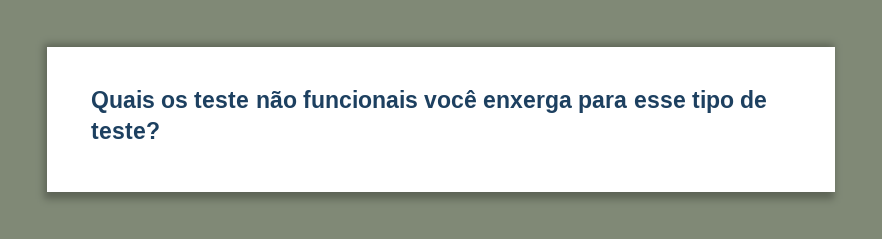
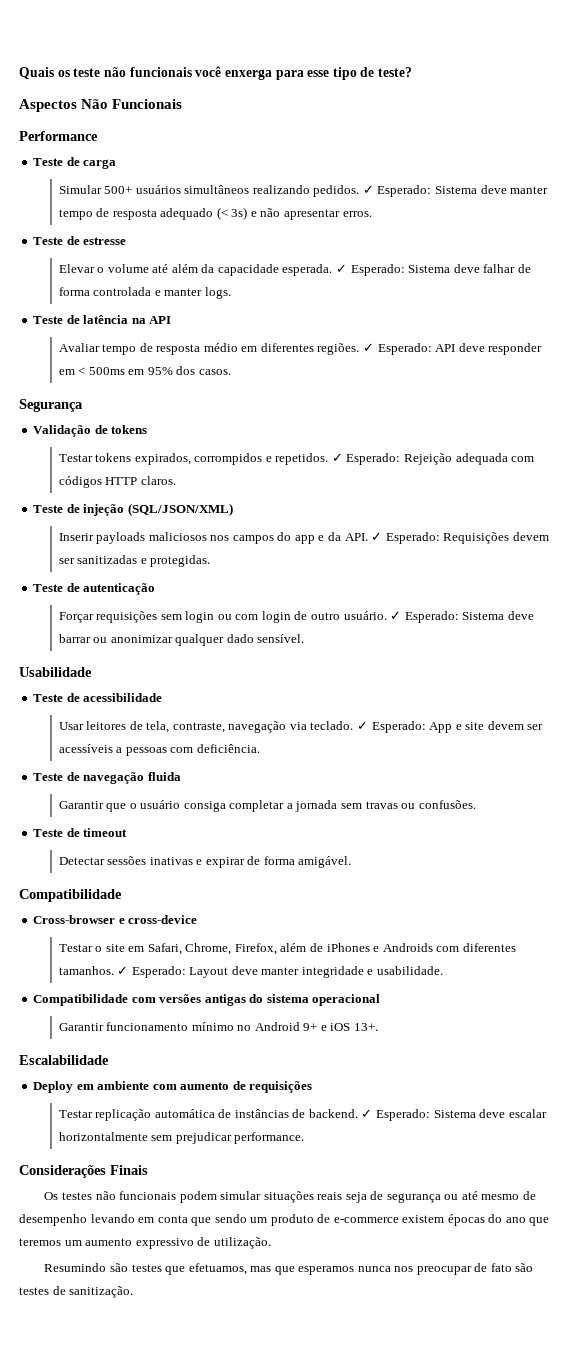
(160, 130) none -> [19,99,183,112] [19,131,98,141] [33,157,117,169] [58,185,549,197] [58,207,372,220] [33,236,127,245] [58,264,531,276] [58,287,231,299] [33,315,172,324] [58,343,543,355] [58,366,231,375] [19,399,83,412] [33,425,148,437] [58,453,535,465] [58,476,176,488] [33,503,233,516] [58,532,549,544] [58,555,211,567] [33,583,156,595] [58,611,534,623] [58,634,305,646] [19,667,92,677] [33,693,163,702] [58,721,544,733] [58,744,260,756] [33,772,181,784] [58,800,476,812] [33,828,128,837] [58,856,352,868] [19,889,122,902] [33,915,198,924] [58,943,516,955] [58,966,443,978] [33,994,381,1006] [58,1022,378,1031] [19,1055,109,1065] [33,1081,313,1093] [58,1109,547,1121] [58,1132,305,1144] [19,1165,148,1178] [44,1191,536,1203] [19,1214,550,1226] [19,1237,271,1249] [44,1263,534,1275] [19,1286,134,1298] // Aspectos Não Funcionais // Performance // Teste de carga // Simular 500+ usuários simultâneos realizando pedidos. ✓ Esperado: Sistema deve manter tempo de resposta adequado (< 3s) e não apresentar erros. // Teste de estresse // Elevar o volume até além da capacidade esperada. ✓ Esperado: Sistema deve falhar de forma controlada e manter logs. // Teste de latência na API // Avaliar tempo de resposta médio em diferentes regiões. ✓ Esperado: API deve responder em < 500ms em 95% dos casos. // Segurança // Validação de tokens // Testar tokens expirados, corrompidos e repetidos. ✓ Esperado: Rejeição adequada com códigos HTTP claros. // Teste de injeção (SQL/JSON/XML) // Inserir payloads maliciosos nos campos do app e da API. ✓ Esperado: Requisições devem ser sanitizadas e protegidas. // Teste de autenticação // Forçar requisições sem login ou com login de outro usuário. ✓ Esperado: Sistema deve barrar ou anonimizar qualquer dado sensível. // Usabilidade // Teste de acessibilidade // Usar leitores de tela, contraste, navegação via teclado. ✓ Esperado: App e site devem ser acessíveis a pessoas com deficiência. // Teste de navegação fluida // Garantir que o usuário consiga completar a jornada sem travas ou confusões. // Teste de timeout // Detectar sessões inativas e expirar de forma amigável. // Compatibilidade // Cross-browser e cross-device // Testar o site em Safari, Chrome, Firefox, além de iPhones e Androids com diferentes tamanhos. ✓ Esperado: Layout deve manter integridade e usabilidade. // Compatibilidade com versões antigas do sistema operacional // Garantir funcionamento mínimo no Android 9+ e iOS 13+. // Escalabilidade // Deploy em ambiente com aumento de requisições // Testar replicação automática de instâncias de backend. ✓ Esperado: Sistema deve escalar horizontalmente sem prejudicar performance. // Considerações Finais // Os testes não funcionais podem simular situações reais seja de segurança ou até mesmo de desempenho levando em conta que sendo um produto de e-commerce existem épocas do ano que teremos um aumento expressivo de utilização. // Resumindo são testes que efetuamos, mas que esperamos nunca nos preocupar de fato são testes de sanitização.

